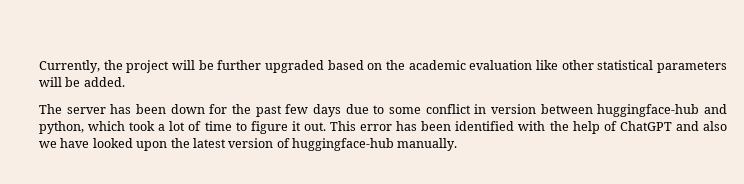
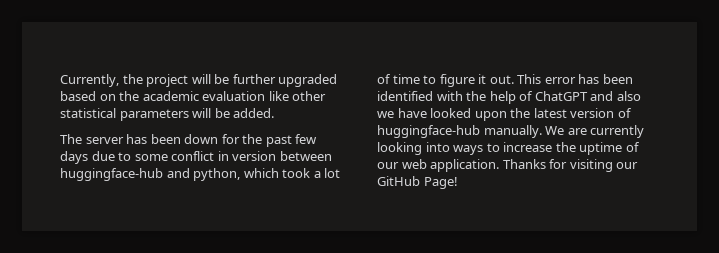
(458, 144) none -> [545,125,645,138] [377,142,640,155] [377,159,639,172] [377,176,458,189] We are currently looking into ways to increase the uptime of our web application. Thanks for visiting our GitHub Page!

